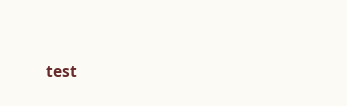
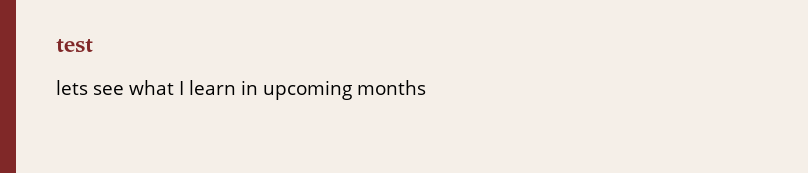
(77, 71) none -> [56,80,426,100] // lets see what I learn in upcoming months

